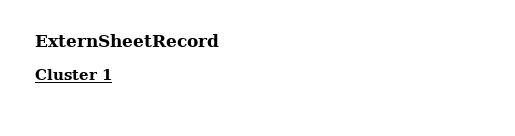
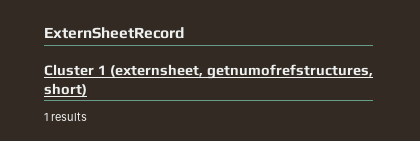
(112, 74) none -> [109,64,373,79] [44,83,87,96] [44,112,87,121] (externsheet, getnumofrefstructures, short) // 1 results

